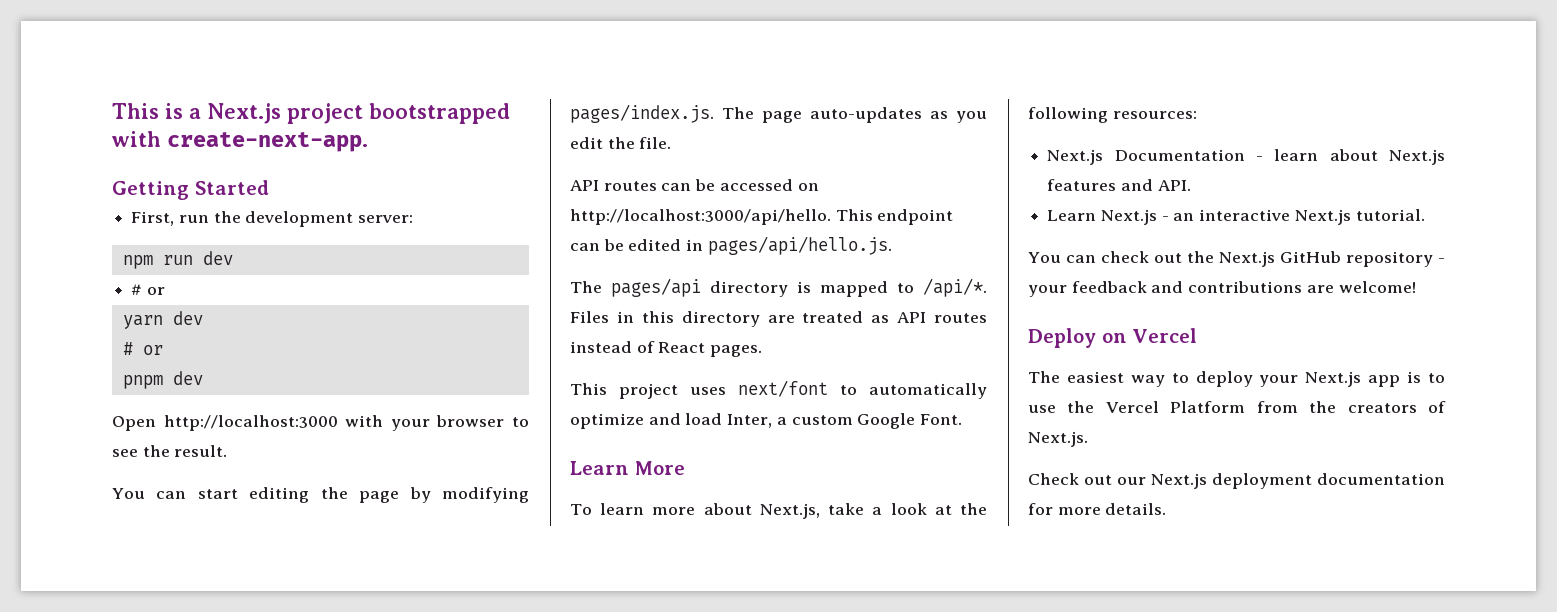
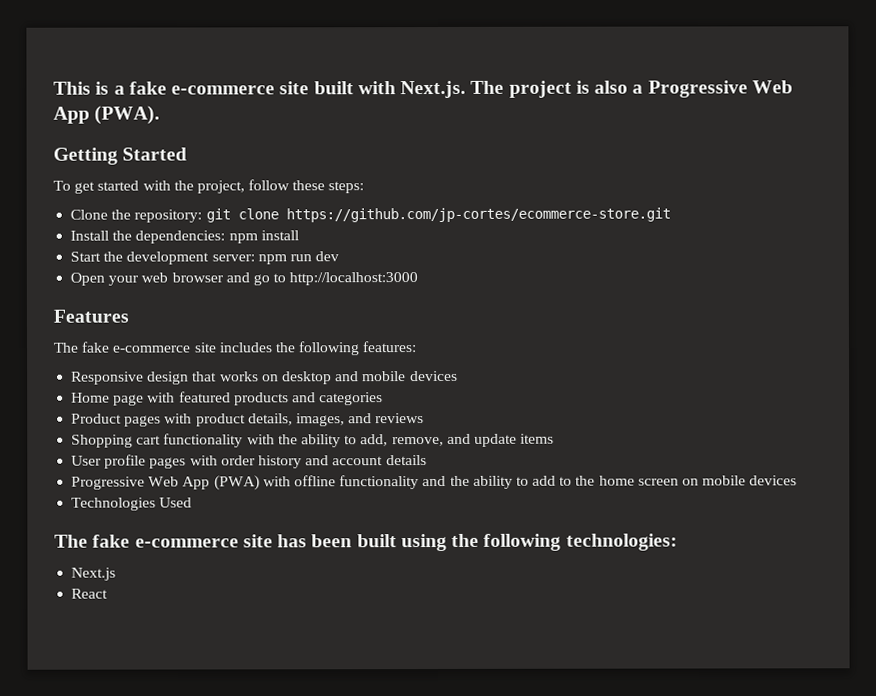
[207,103,510,124] [112,131,368,152] [112,180,269,200] [131,211,209,226] Next.js project bootstrapped with create-next-app. // Getting Started // First, run -> [128,80,793,99] [53,105,161,125] [53,147,188,165] [53,179,365,194] [70,207,671,223] [70,230,299,244] [70,251,102,262] fake e-commerce site built with Next.js. The project is also a Progressive Web App (PWA). // Getting Started // To get started with the project, follow these steps: // Clone the repository: git clone https://github.com/jp-cortes/ecommerce-store.git // Install the dependencies: npm install // Start
(414, 219) // -> (255, 258) none
[131,284,165,295] [122,311,203,329] [122,342,163,355] [122,371,203,389] [112,415,529,431] [112,445,228,457] [112,487,529,503] [570,104,987,123] [570,137,672,149] [570,179,819,191] [570,209,954,225] [570,236,892,255] [570,278,987,297] [570,311,987,327] [570,341,763,357] [570,380,987,399] [570,413,963,429] [570,461,685,475] [570,503,987,519] [1028,107,1197,123] [1047,149,1445,165] [1047,179,1191,191] [1047,209,1425,225] [1028,251,1445,267] [1028,281,1416,297] [1028,328,1198,348] [1028,371,1445,387] [1028,401,1446,413] [1028,431,1088,447] [1028,473,1445,489] [1028,503,1167,515] # or // yarn dev // # or // pnpm dev // Open http://localhost:3000 with your browser to see the result. // You can start editing the page by modifying pages/index.js. The page auto-updates as you edit the file. // API routes can be accessed on http://localhost:3000/api/hello. This endpoint can be edited in pages/api/hello.js. // The pages/api directory is mapped to /api/*. Files in this directory are treated as API routes instead of React pages. // This project uses next/font to automatically optimize and load Inter, a custom Google Font. // Learn More // To learn more about Next.js, take a look at the following resources: // Next.js Documentation - learn about Next.js features and API. // Learn Next.js - an interactive Next.js tutorial. // You can check out the Next.js GitHub repository - your feedback and contributions are welcome! // Deploy on Vercel // The easiest way to deploy your Next.js app is to use the Vercel Platform from the creators of Next.js. // Check out our Next.js deployment documentation for more details. -> [70,272,419,286] [53,309,129,323] [53,341,418,356] [71,370,458,385] [71,391,384,406] [71,413,425,427] [71,433,555,448] [71,454,427,469] [71,475,798,491] [71,497,193,511] [54,533,678,552] [71,567,117,581] [71,588,109,599] Open your web browser and go to http://localhost:3000 // Features // The fake e-commerce site includes the following features: // Responsive design that works on desktop and mobile devices // Home page with featured products and categories // Product pages with product details, images, and reviews // Shopping cart functionality with the ability to add, remove, and update items // User profile pages with order history and account details // Progressive Web App (PWA) with offline functionality and the ability to add to the home screen on mobile devices // Technologies Used // The fake e-commerce site has been built using the following technologies: // Next.js // React

